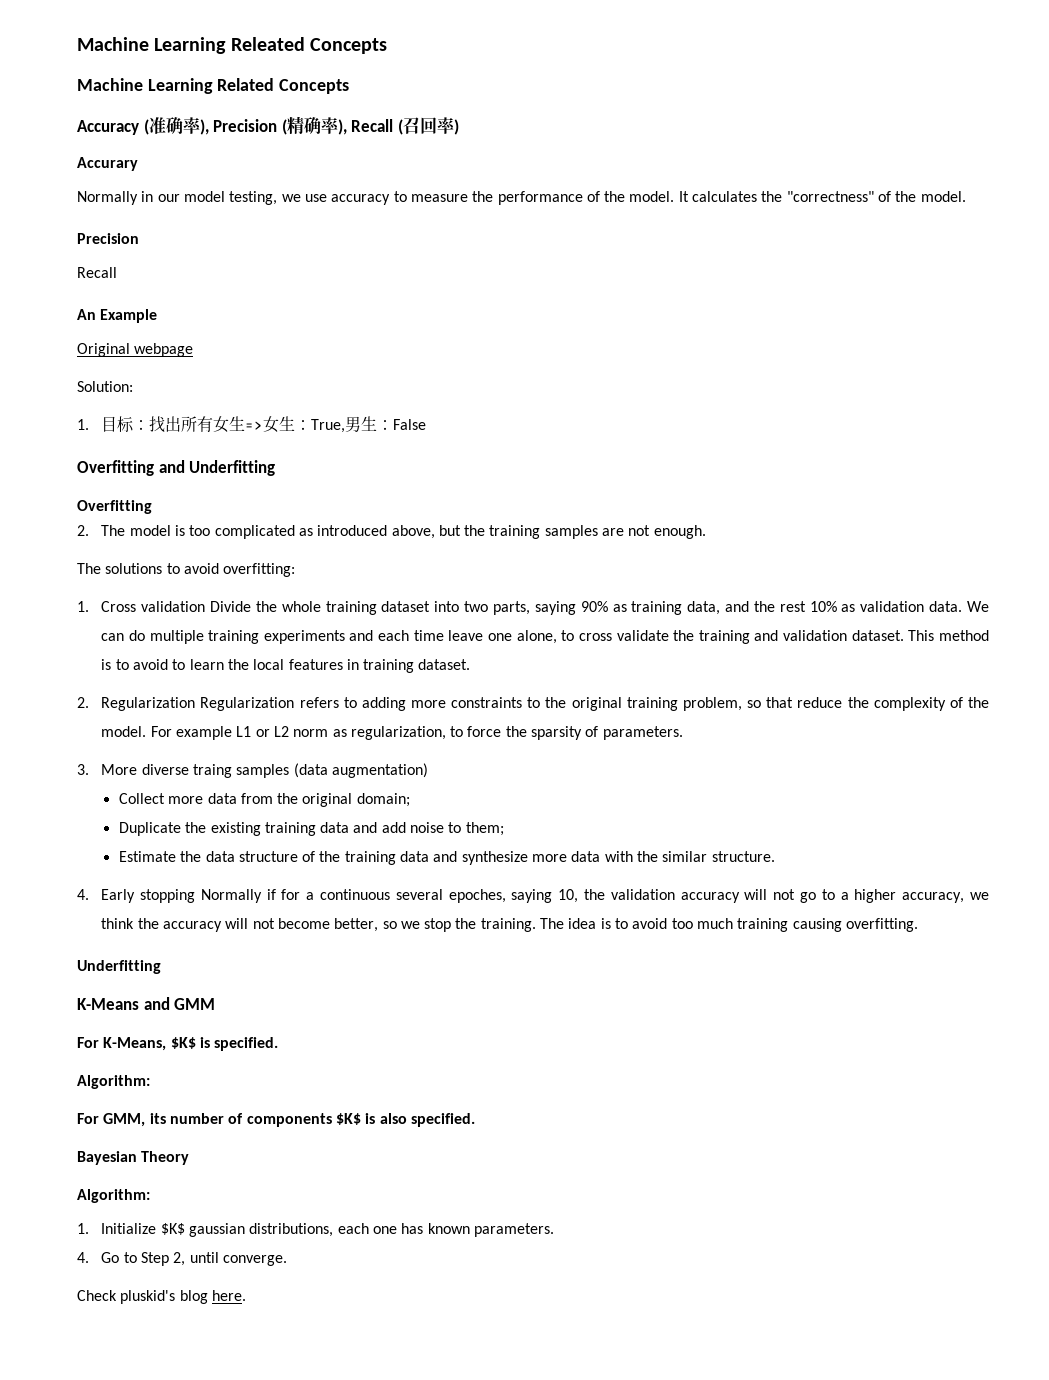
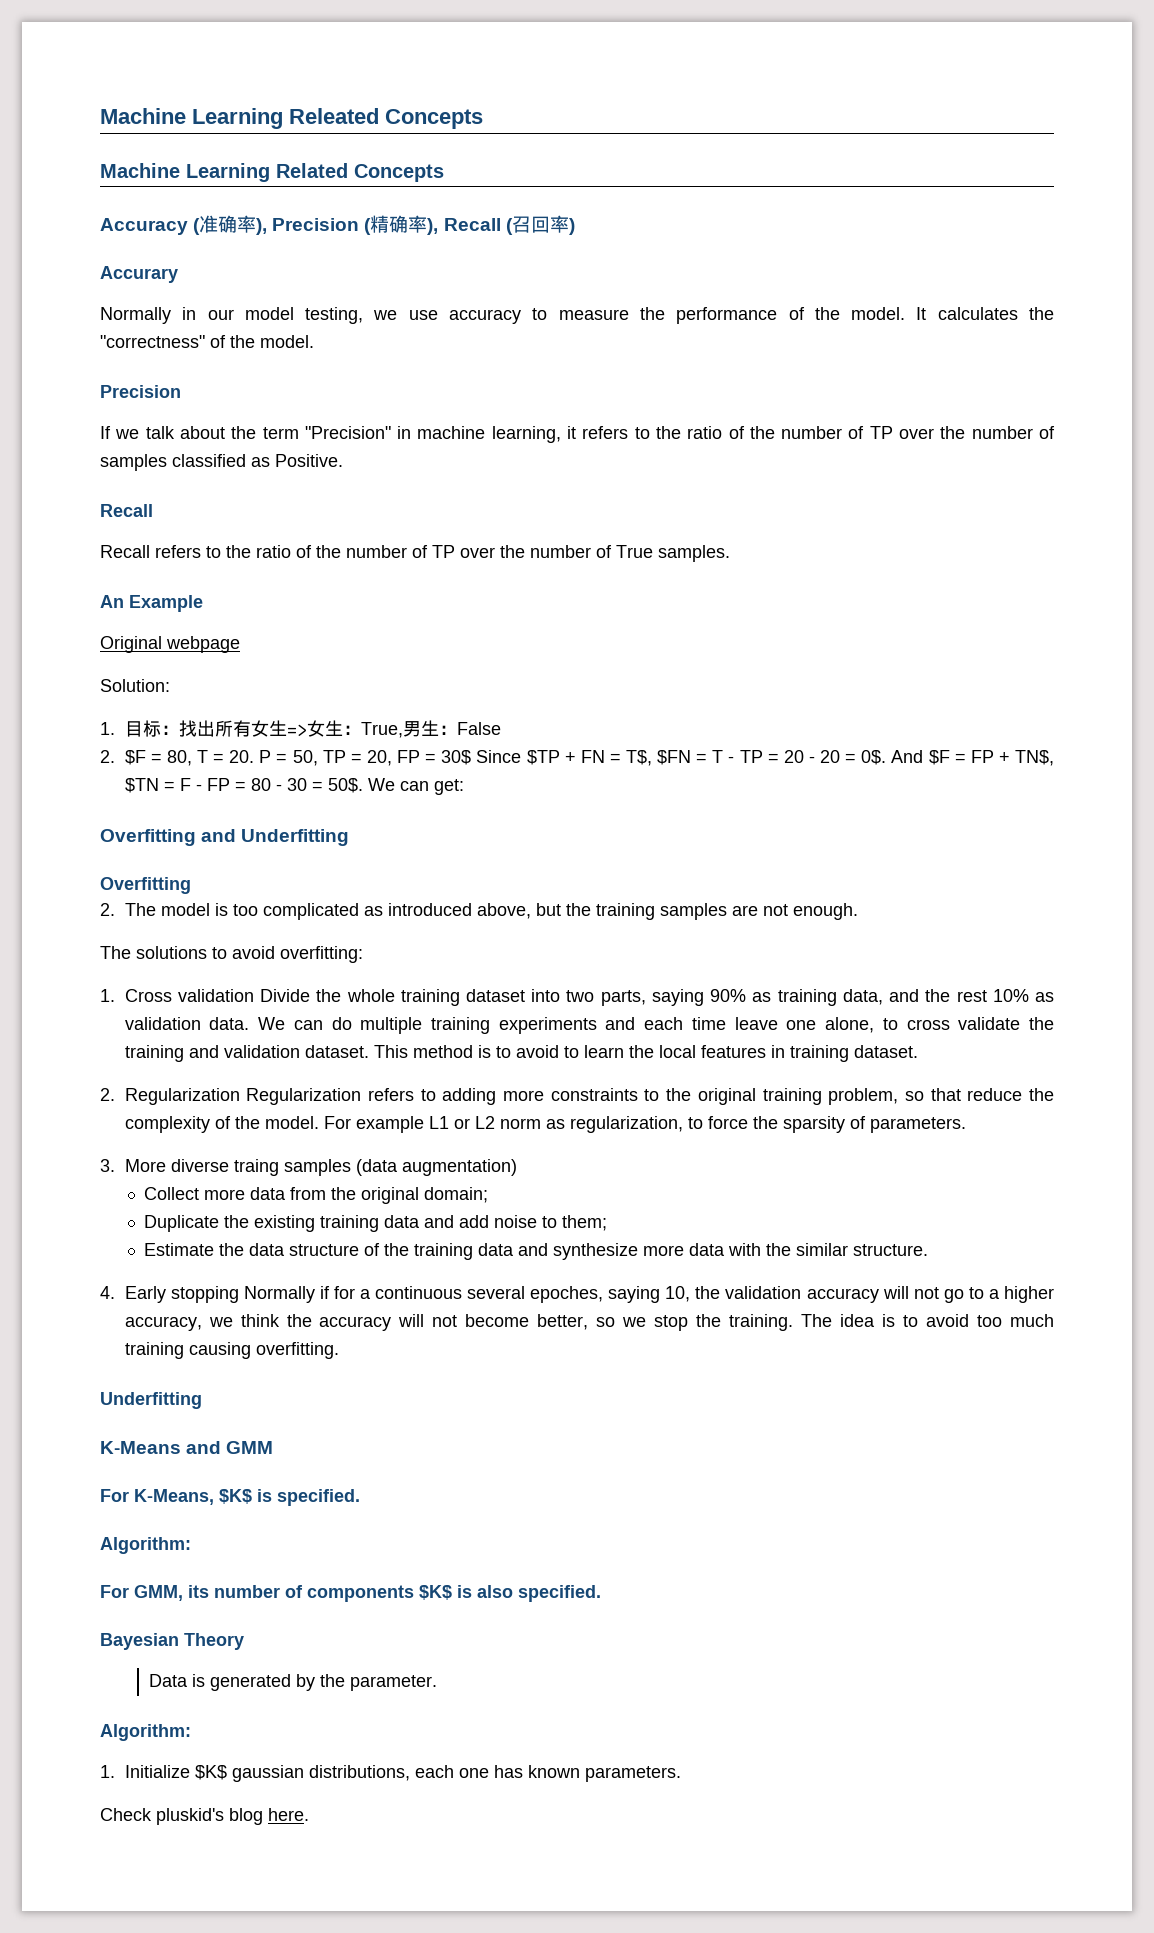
[77,267,117,278] Recall -> [100,426,1056,443] [100,454,343,471] [100,504,153,517] [100,545,730,562] If we talk about the term "Precision" in machine learning, it refers to the ratio of the number of TP over the number of samples classified as Positive. // Recall // Recall refers to the ratio of the number of TP over the number of True samples.
(427, 424) none -> [100,750,1054,766] [124,778,464,795] // 2. $F = 80, T = 20. P = 50, TP = 20, FP = 30$ Since $TP + FN = T$, $FN = T - TP = 20 - 20 = 0$. And $F = FP + TN$, $TN = F - FP = 80 - 30 = 50$. We can get:
(190, 1158) none -> [149,1674,438,1691] // Data is generated by the parameter.
[77,1252,287,1266] // 4. Go to Step 2, until converge. -> (681, 1774) none

